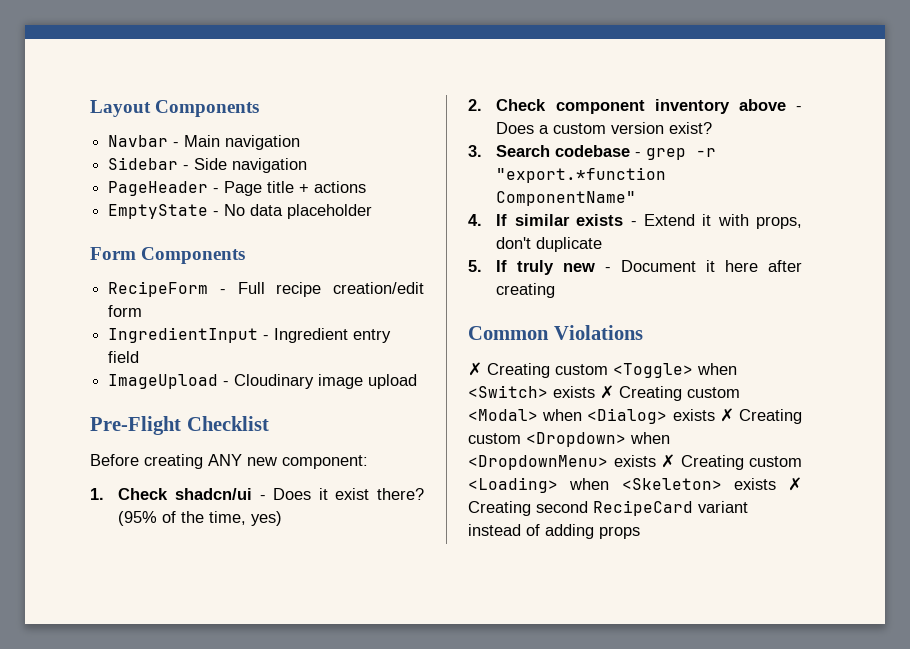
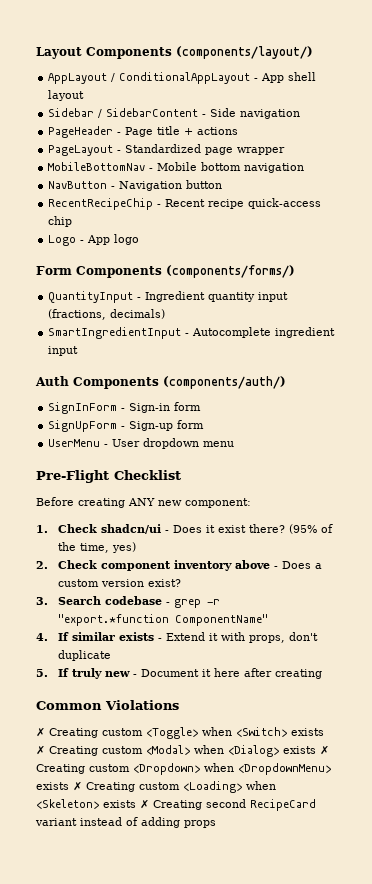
[108,135,301,150] // Navbar - Main navigation -> [176,46,313,59] [48,72,317,84] [48,90,85,101] (components/layout/) // AppLayout / ConditionalAppLayout - App shell layout
(179, 163) none -> [98,108,199,118] / SidebarContent
[108,204,373,219] [90,247,246,264] [108,281,424,297] [108,305,143,317] [108,327,392,343] [108,351,140,363] [108,374,418,389] EmptyState - No data placeholder // Form Components // RecipeForm - Full recipe creation/edit form // IngredientInput - Ingredient entry field // ImageUpload - Cloudinary image upload -> [48,144,286,156] [48,162,305,173] [48,180,223,191] [48,198,322,210] [48,216,73,227] [48,234,140,246] [36,265,295,278] [48,291,289,303] [48,309,166,320] [48,327,336,339] [48,346,79,356] [35,376,286,389] [48,402,202,414] [48,420,205,432] [48,438,235,449] PageLayout - Standardized page wrapper // MobileBottomNav - Mobile bottom navigation // NavButton - Navigation button // RecentRecipeChip - Recent recipe quick-access chip // Logo - App logo // Form Components (components/forms/) // QuantityInput - Ingredient quantity input (fractions, decimals) // SmartIngredientInput - Autocomplete ingredient input // Auth Components (components/auth/) // SignInForm - Sign-in form // SignUpForm - Sign-up form // UserMenu - User dropdown menu

